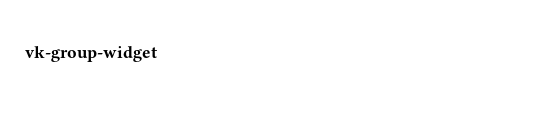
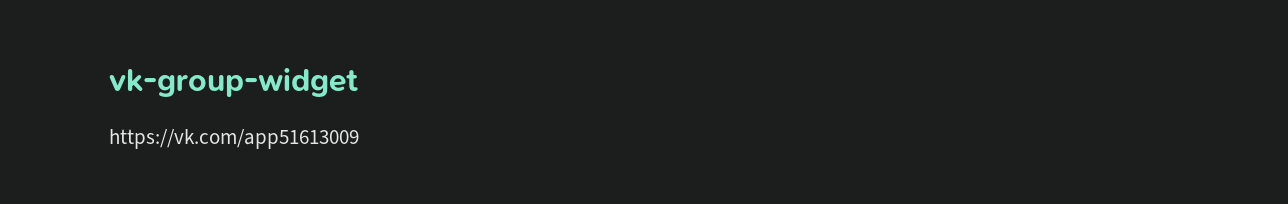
(157, 54) none -> [109,129,359,149] // https://vk.com/app51613009

